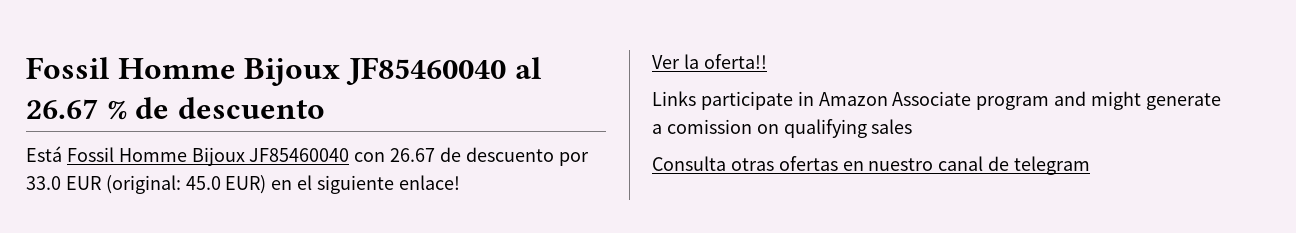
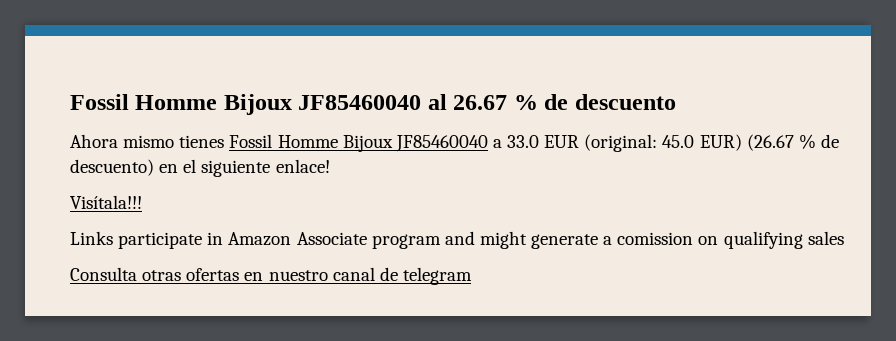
[26,146,589,166] Está Fossil Homme Bijoux JF85460040 con 26.67 de descuento por -> [70,134,502,152] Ahora mismo tienes Fossil Homme Bijoux JF85460040 a
(267, 184) none -> [746,134,839,151] [70,159,154,176] (26.67 % de descuento)
[652,54,767,69] Ver la oferta!! -> [70,195,142,209] Visítala!!!

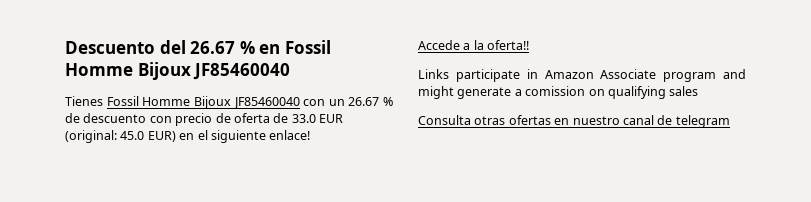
[70,94,676,115] [70,134,502,152] Fossil Homme Bijoux JF85460040 al 26.67 % de descuento // Ahora mismo tienes Fossil Homme Bijoux JF85460040 a -> [65,40,331,54] [65,62,291,80] [65,96,393,109] [65,113,289,126] Descuento del 26.67 % en Fossil Homme Bijoux JF85460040 // Tienes Fossil Homme Bijoux JF85460040 con un 26.67 % de descuento con precio de oferta de
[746,134,839,151] [70,159,154,176] (26.67 % de descuento) -> (176, 136) none
[70,195,142,209] Visítala!!! -> [418,40,530,50] Accede a la oferta!!

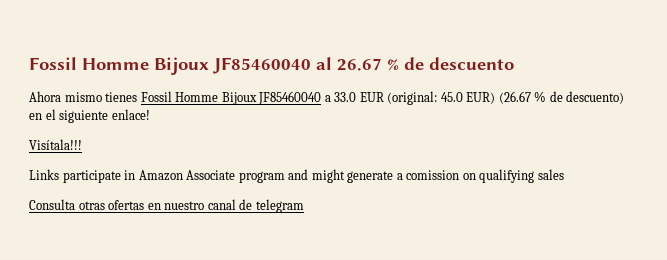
[65,40,331,54] [65,62,291,80] [65,96,393,109] [65,113,289,126] Descuento del 26.67 % en Fossil Homme Bijoux JF85460040 // Tienes Fossil Homme Bijoux JF85460040 con un 26.67 % de descuento con precio de oferta de -> [29,57,514,75] [29,91,331,105] Fossil Homme Bijoux JF85460040 al 26.67 % de descuento // Ahora mismo tienes Fossil Homme Bijoux JF85460040 a
(176, 136) none -> [498,91,625,104] (26.67 % de descuento)
[418,40,530,50] Accede a la oferta!! -> [29,139,82,150] Visítala!!!

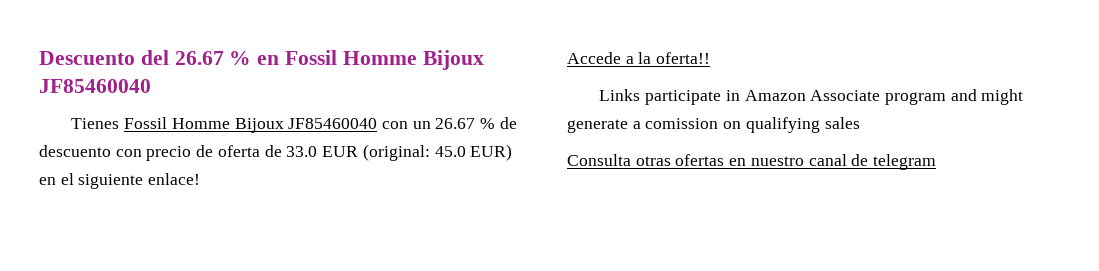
[29,57,514,75] [29,91,331,105] Fossil Homme Bijoux JF85460040 al 26.67 % de descuento // Ahora mismo tienes Fossil Homme Bijoux JF85460040 a -> [39,50,484,70] [39,79,151,93] [71,117,517,133] [39,145,282,161] Descuento del 26.67 % en Fossil Homme Bijoux JF85460040 // Tienes Fossil Homme Bijoux JF85460040 con un 26.67 % de descuento con precio de oferta de
[498,91,625,104] (26.67 % de descuento) -> (513, 152) none
[29,139,82,150] Visítala!!! -> [567,52,711,64] Accede a la oferta!!

